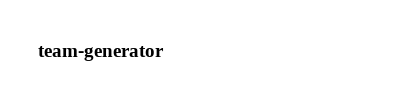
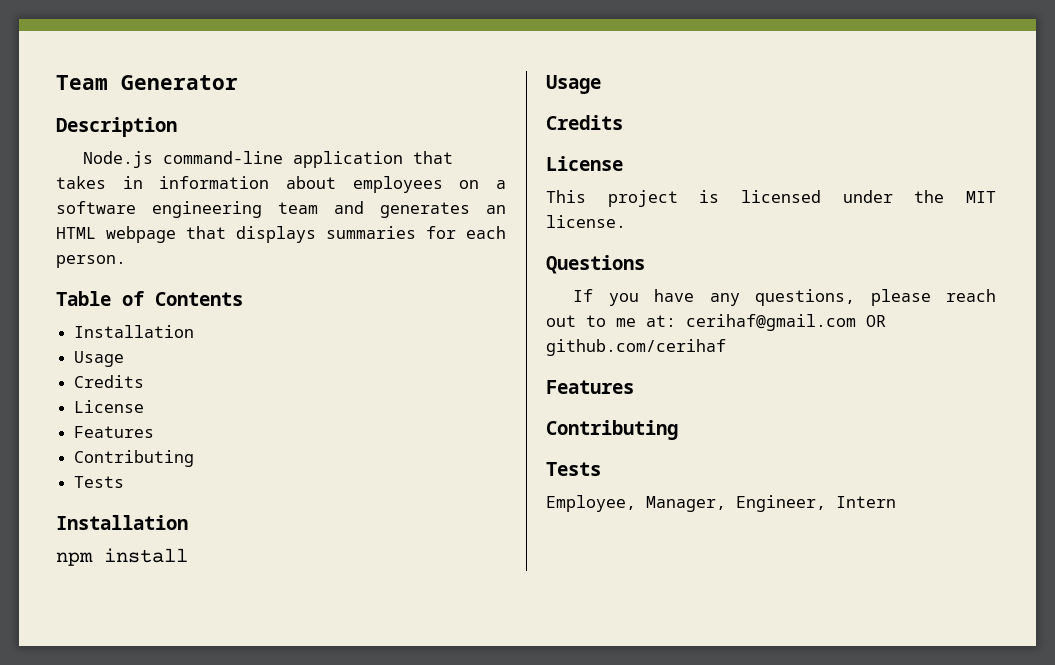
[38,46,164,61] team-generator -> [56,75,238,90] [56,117,177,137] [83,151,454,168] [56,176,507,193] [56,201,506,218] [56,226,506,243] [56,255,126,268] [56,291,243,306] [74,325,195,338] [74,351,125,367] [74,375,145,388] [74,400,145,413] [74,426,155,438] [74,450,195,467] [74,476,125,488] [56,515,188,530] [56,548,188,566] [546,75,601,94] [546,115,623,130] [546,156,623,171] [546,190,996,207] [546,215,626,228] [546,255,645,274] [573,289,996,306] [546,314,886,331] [546,339,726,356] [546,380,634,394] [546,420,678,440] [546,462,601,476] [546,495,896,512] Team Generator // Description // Node.js command-line application that takes in information about employees on a software engineering team and generates an HTML webpage that displays summaries for each person. // Table of Contents // Installation // Usage // Credits // License // Features // Contributing // Tests // Installation // npm install // Usage // Credits // License // This project is licensed under the MIT license. // Questions // If you have any questions, please reach out to me at: cerihaf@gmail.com OR github.com/cerihaf // Features // Contributing // Tests // Employee, Manager, Engineer, Intern

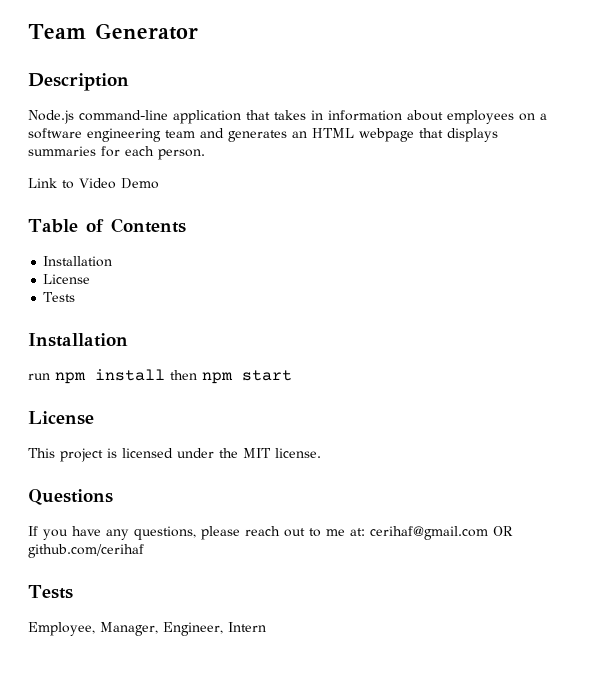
(126, 261) none -> [28,178,159,189] // Link to Video Demo
[74,351,125,367] [74,375,145,388] [74,400,145,413] [74,426,155,438] [74,450,195,467] // Usage // Credits // License // Features // Contributing -> [43,274,91,284] // License
(188, 522) none -> [28,373,50,380] run
[546,75,601,94] [546,115,623,130] // Usage // Credits -> [170,370,292,384] then npm start
[546,380,634,394] [546,420,678,440] // Features // Contributing -> (144, 551) none

